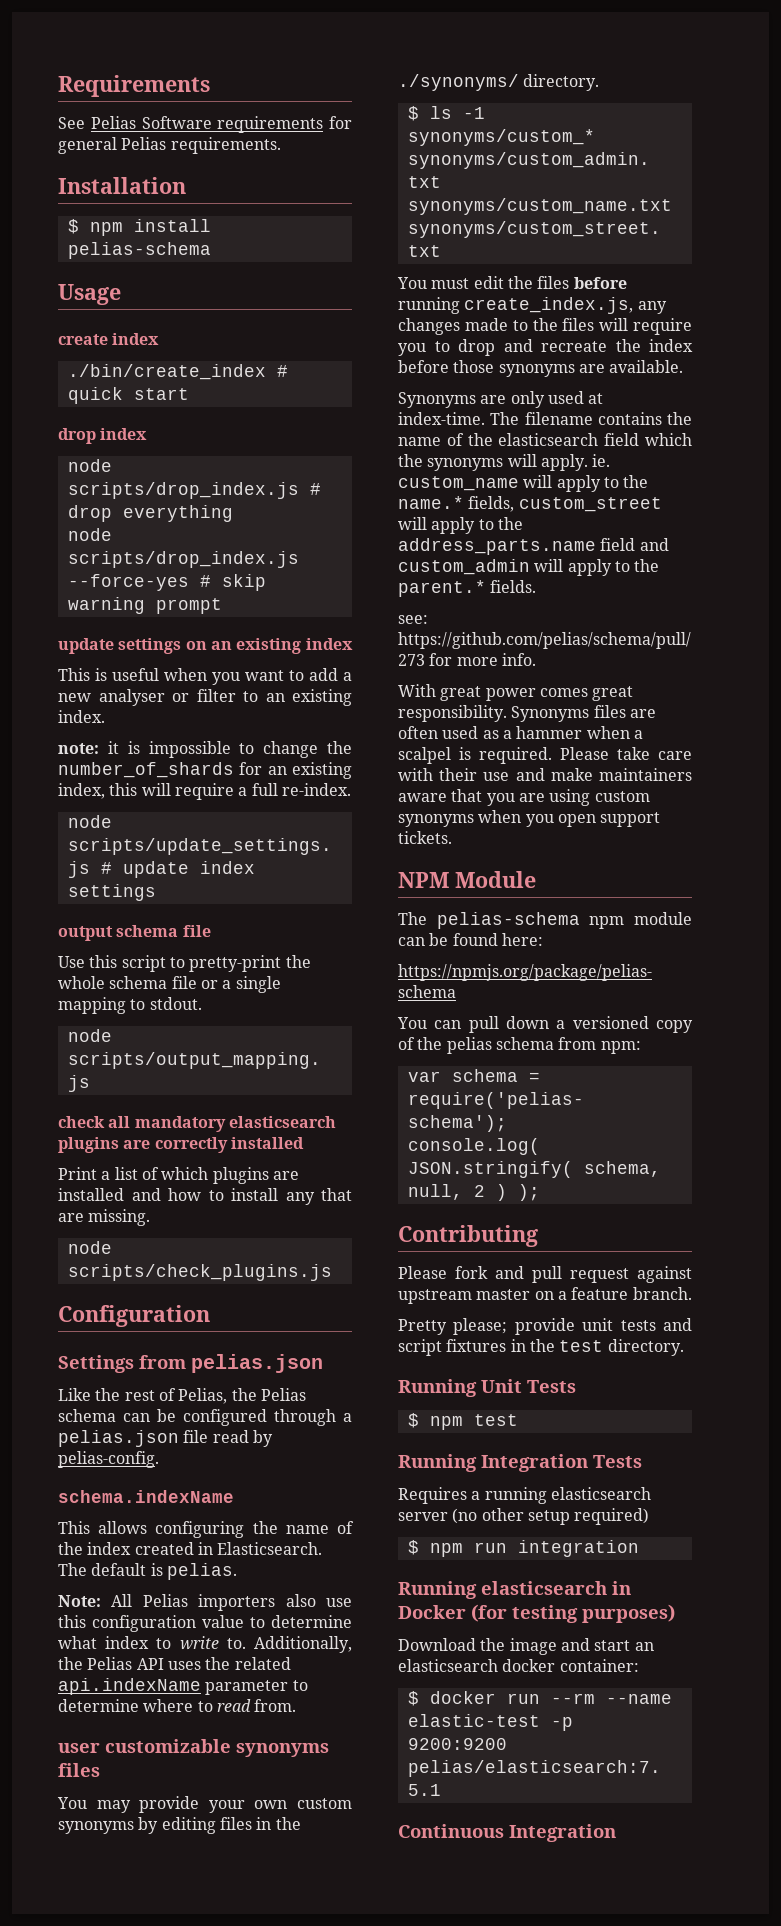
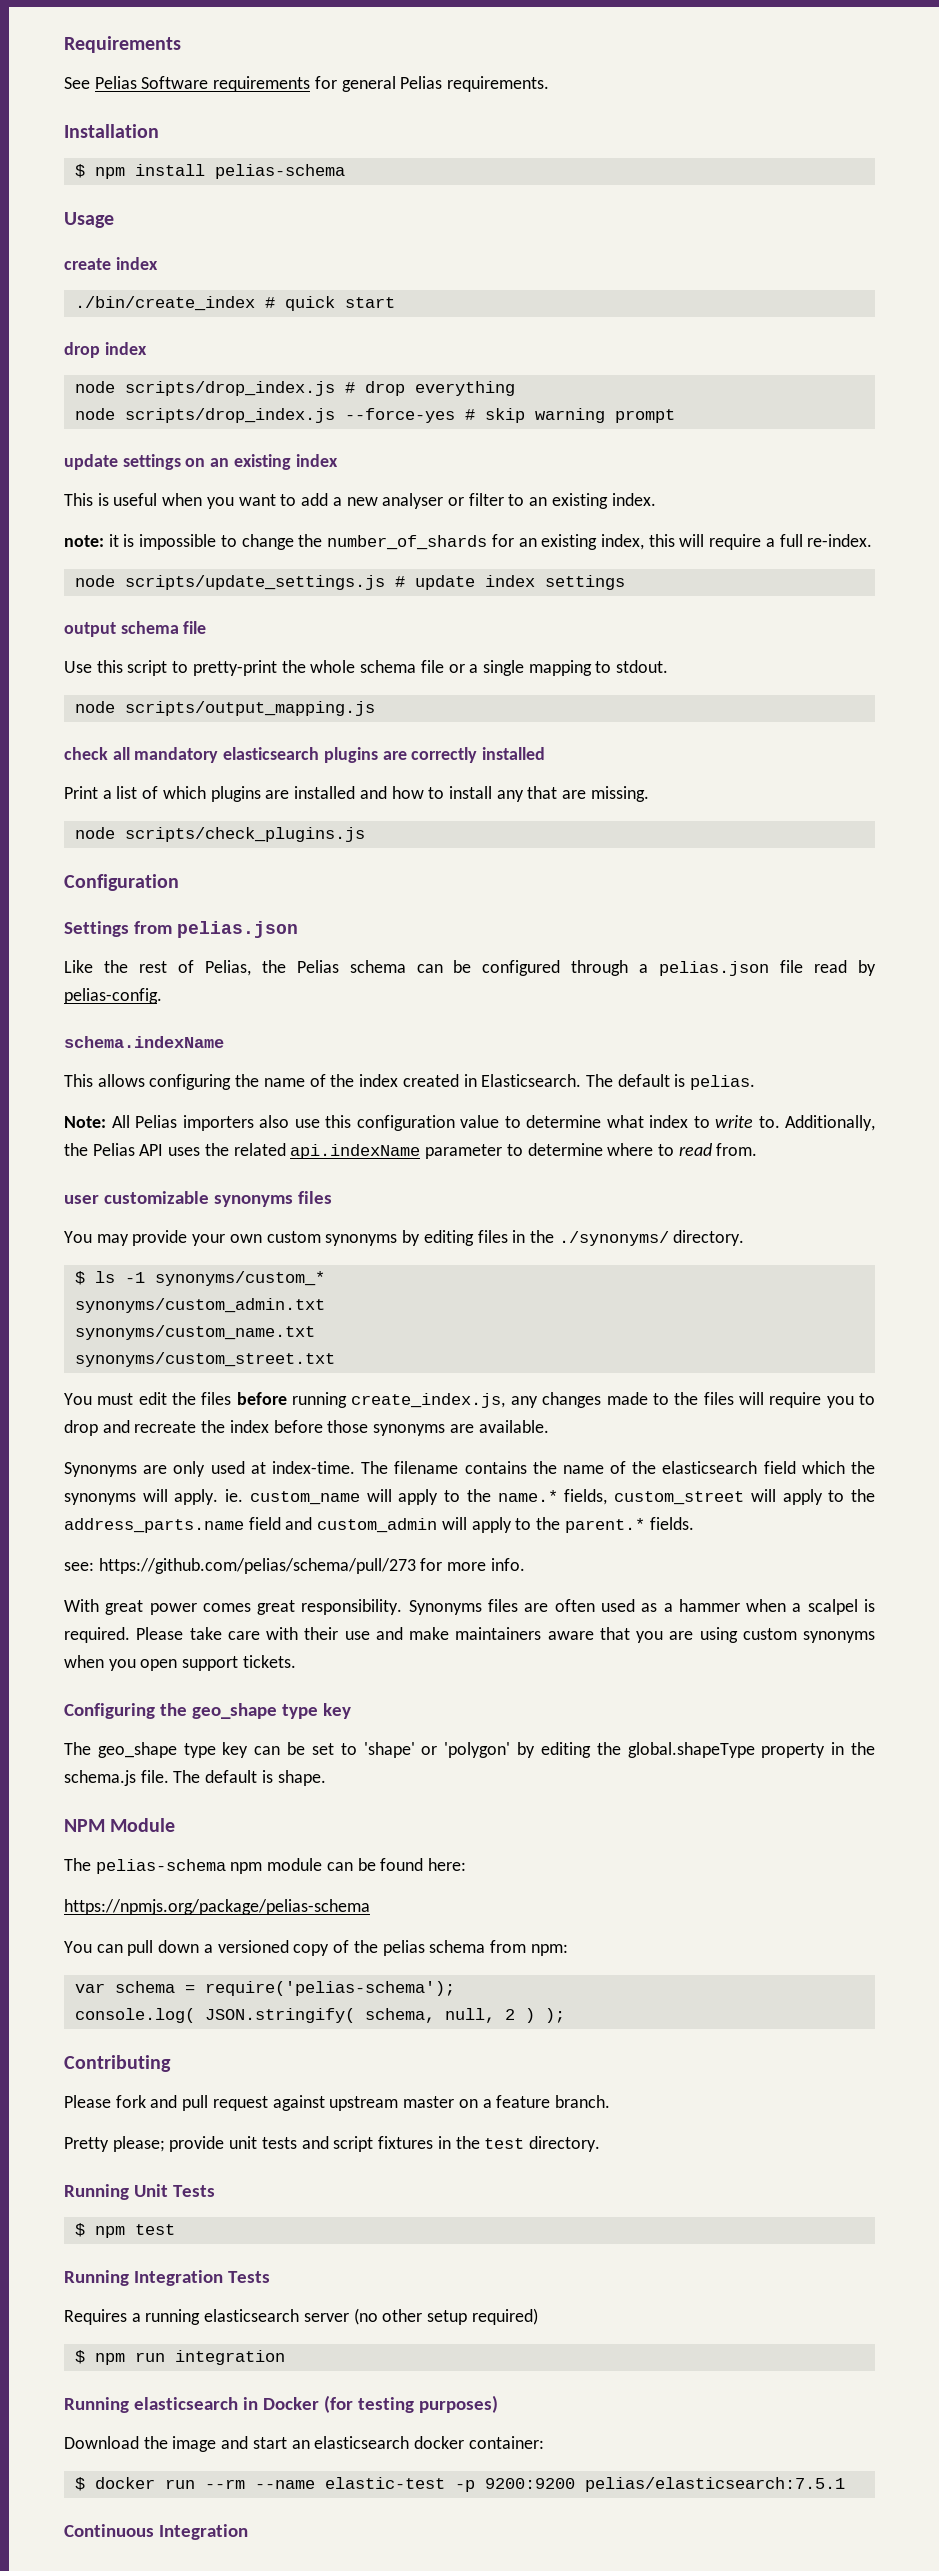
(452, 837) none -> [64,1703,351,1719] [64,1742,876,1758] [64,1770,326,1786] // Configuring the geo_shape type key // The geo_shape type key can be set to 'shape' or 'polygon' by editing the global.shapeType property in the schema.js file. The default is shape.

